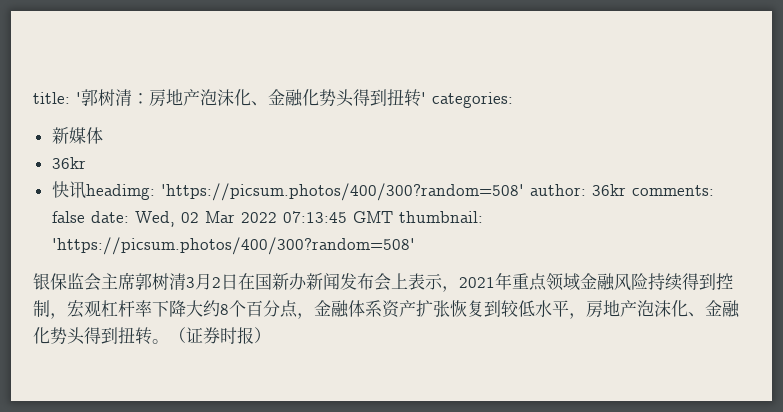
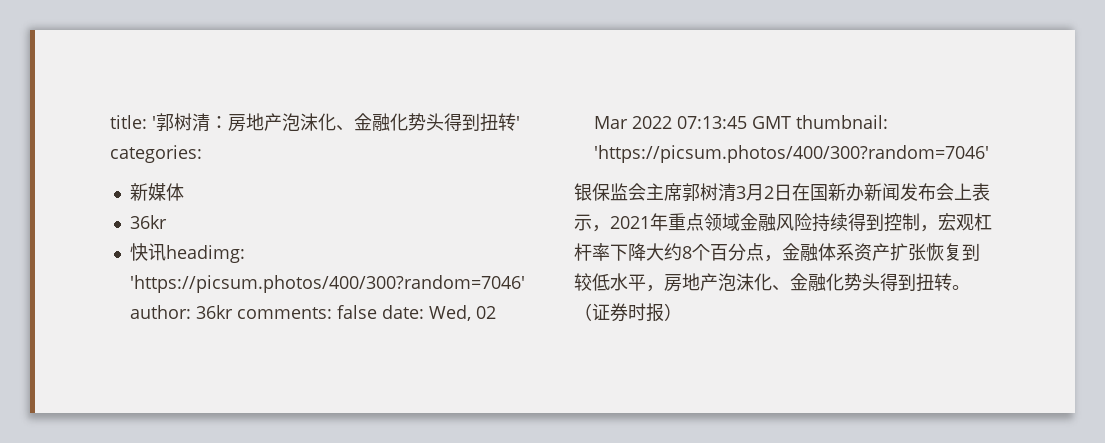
[160,183,524,201] 'https://picsum.photos/400/300?random=508' -> [129,275,525,293] 'https://picsum.photos/400/300?random=7046'
[51,237,415,255] 'https://picsum.photos/400/300?random=508' -> [593,145,989,163] 'https://picsum.photos/400/300?random=7046'

